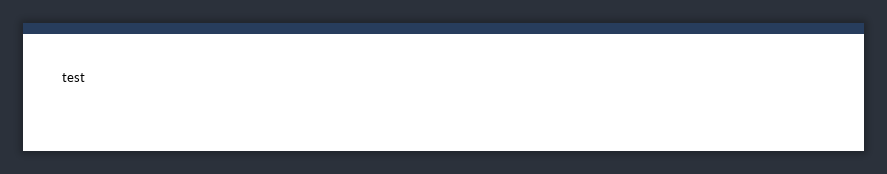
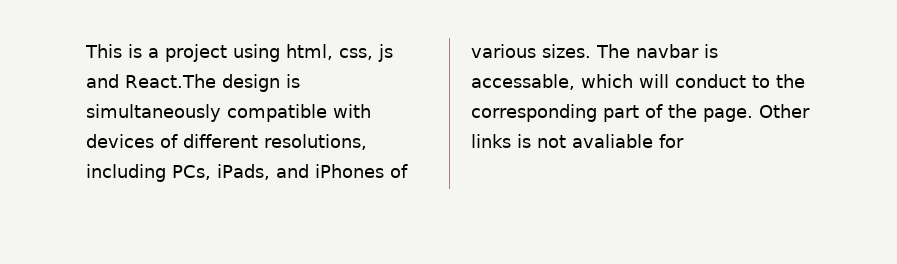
[62,73,85,82] test -> [85,44,393,62] [86,74,300,92] [86,104,371,122] [86,134,367,150] [86,164,408,182] [471,44,718,58] [471,74,805,90] [471,104,810,122] [471,134,684,148] This is a project using html, css, js and React.The design is simultaneously compatible with devices of different resolutions, including PCs, iPads, and iPhones of various sizes. The navbar is accessable, which will conduct to the corresponding part of the page. Other links is not avaliable for

